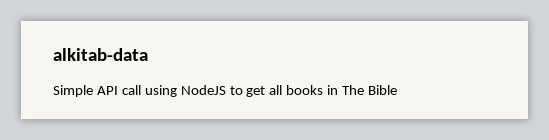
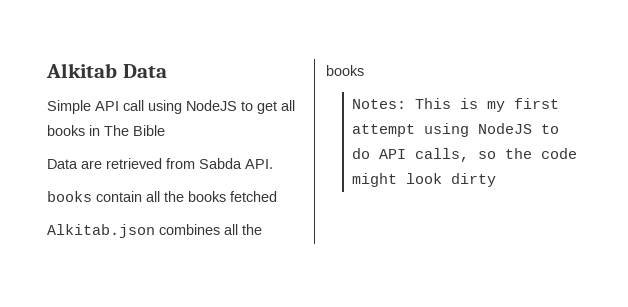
[53,48,148,61] alkitab-data -> [46,63,167,78] Alkitab Data
(398, 90) none -> [47,158,273,169] [47,191,277,202] [47,224,262,238] [326,65,364,76] [351,98,559,112] [351,123,559,137] [351,148,577,162] [351,173,496,187] // Data are retrieved from Sabda API. // books contain all the books fetched // Alkitab.json combines all the books // Notes: This is my first attempt using NodeJS to do API calls, so the code might look dirty

